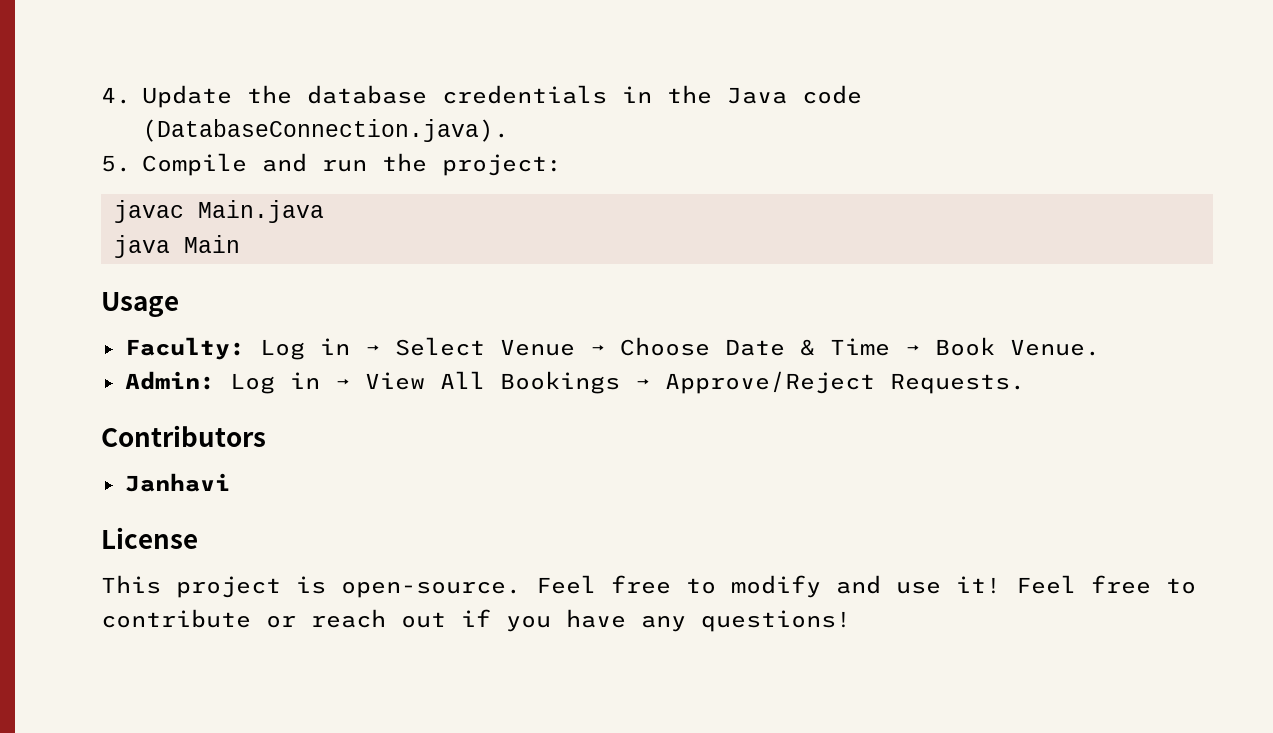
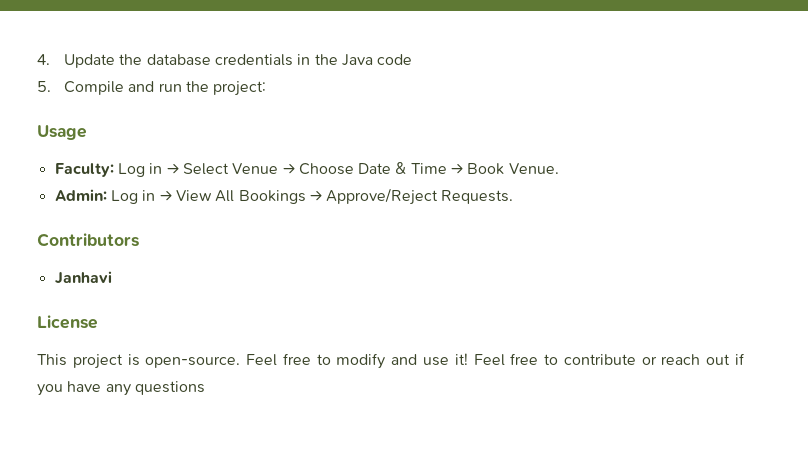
[141,119,509,142] (DatabaseConnection.java). -> (413, 59) none
[113,200,324,223] [113,235,240,258] // javac Main.java // java Main -> (267, 88) none
[701,610,851,632] questions! -> [134,381,205,395] questions

